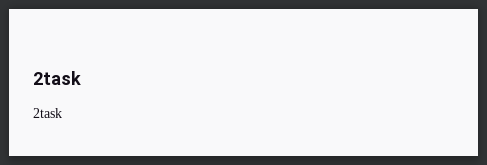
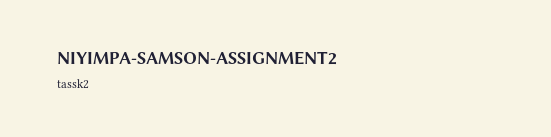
[33,71,81,85] [33,108,62,118] 2task // 2task -> [57,51,337,65] [57,79,89,89] NIYIMPA-SAMSON-ASSIGNMENT2 // tassk2

